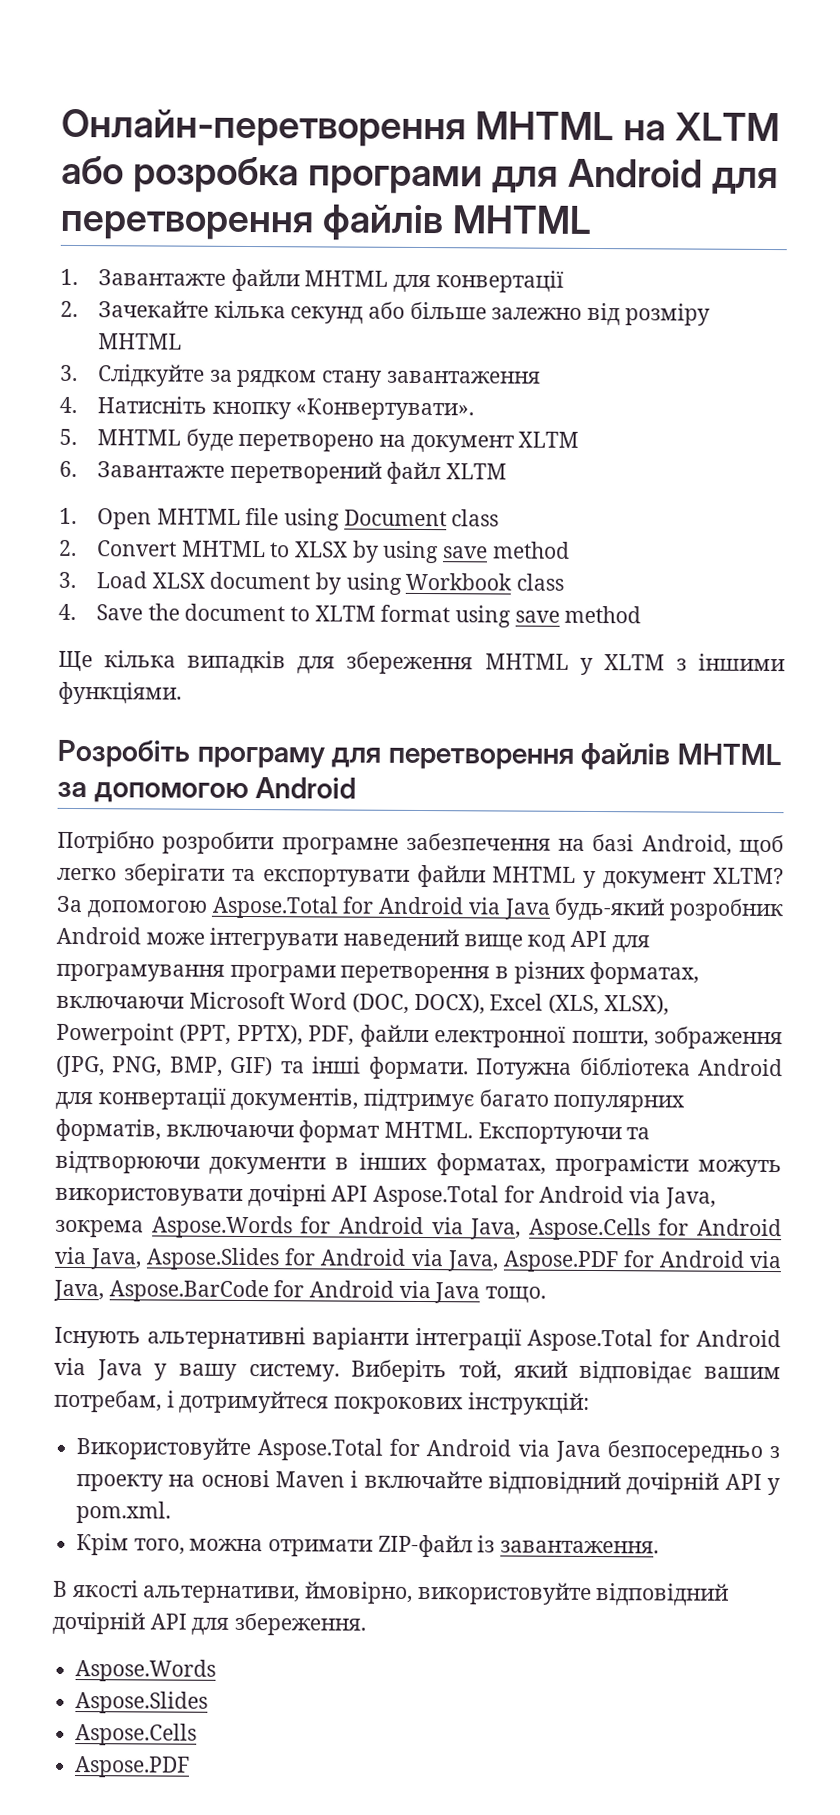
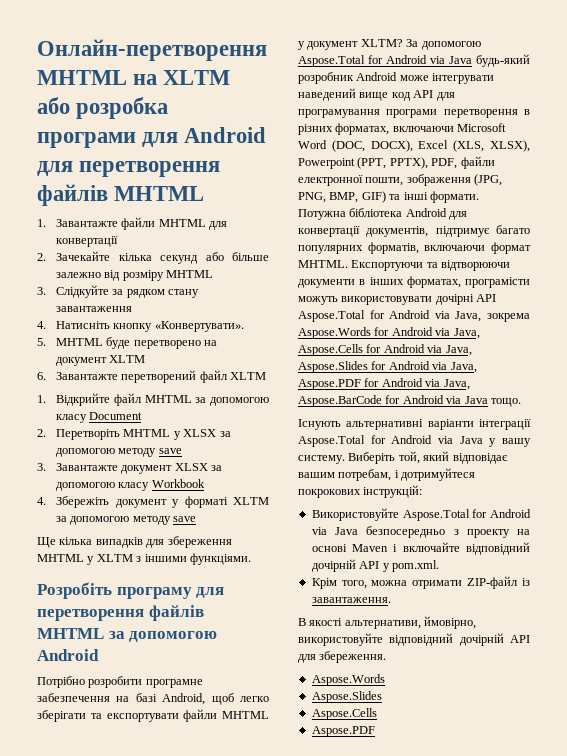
[97,507,341,531] Open MHTML file using -> [56,393,269,406] [56,414,88,423] Відкрийте файл MHTML за допомогою класу
[451,509,500,527] [59,539,570,564] [58,571,402,595] class // 2. Convert MHTML to XLSX by using save method // 3. Load XLSX document by using -> [37,429,231,440] [56,448,182,457] [37,463,223,474] [56,482,150,491] // 2. Перетворіть MHTML у XLSX за допомогою методу save // 3. Завантажте документ XLSX за допомогою класу
[516,573,565,591] [58,603,642,628] class // 4. Save the document to XLTM format using save method -> [37,496,269,508] [56,516,197,525] // 4. Збережіть документ у форматі XLTM за допомогою методу save

